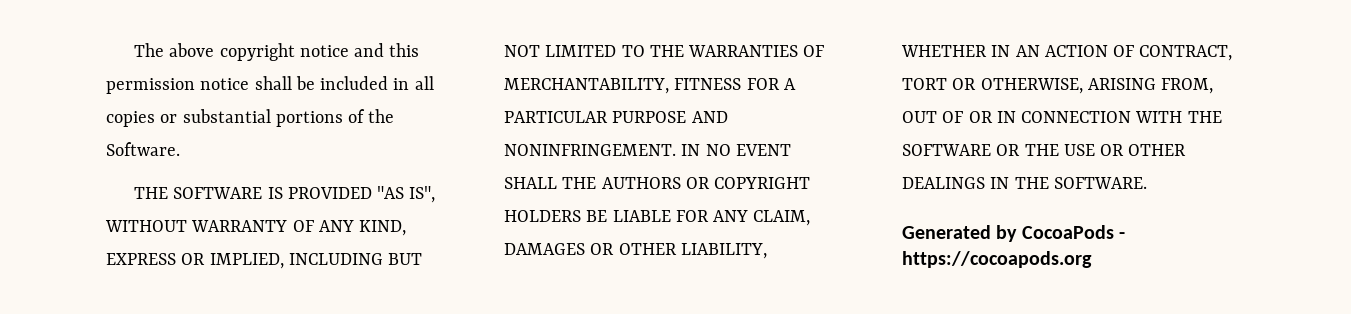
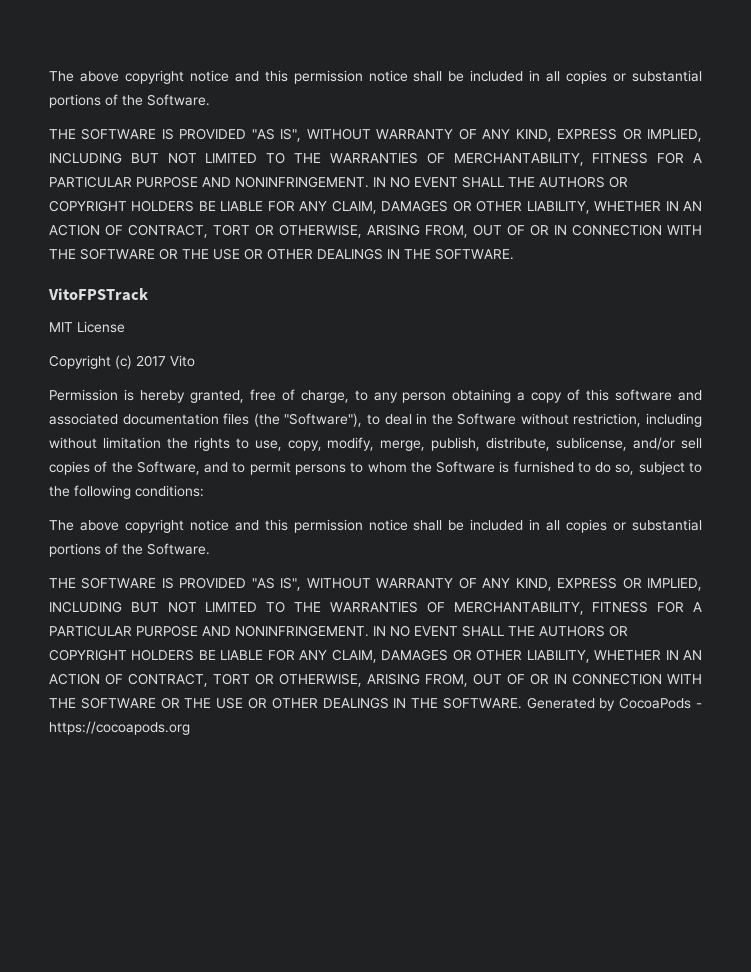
(1147, 183) none -> [48,288,148,301] [49,321,125,333] [49,355,195,369] [49,389,702,403] [49,413,702,427] [49,437,702,451] [49,461,703,475] [49,485,204,499] [49,519,702,533] [49,543,210,557] [49,577,702,591] [49,601,703,615] [49,625,628,637] [49,649,702,663] [49,673,702,687] [49,697,522,709] VitoFPSTrack // MIT License // Copyright (c) 2017 Vito // Permission is hereby granted, free of charge, to any person obtaining a copy of this software and associated documentation files (the "Software"), to deal in the Software without restriction, including without limitation the rights to use, copy, modify, merge, publish, distribute, sublicense, and/or sell copies of the Software, and to permit persons to whom the Software is furnished to do so, subject to the following conditions: // The above copyright notice and this permission notice shall be included in all copies or substantial portions of the Software. // THE SOFTWARE IS PROVIDED "AS IS", WITHOUT WARRANTY OF ANY KIND, EXPRESS OR IMPLIED, INCLUDING BUT NOT LIMITED TO THE WARRANTIES OF MERCHANTABILITY, FITNESS FOR A PARTICULAR PURPOSE AND NONINFRINGEMENT. IN NO EVENT SHALL THE AUTHORS OR COPYRIGHT HOLDERS BE LIABLE FOR ANY CLAIM, DAMAGES OR OTHER LIABILITY, WHETHER IN AN ACTION OF CONTRACT, TORT OR OTHERWISE, ARISING FROM, OUT OF OR IN CONNECTION WITH THE SOFTWARE OR THE USE OR OTHER DEALINGS IN THE SOFTWARE.

